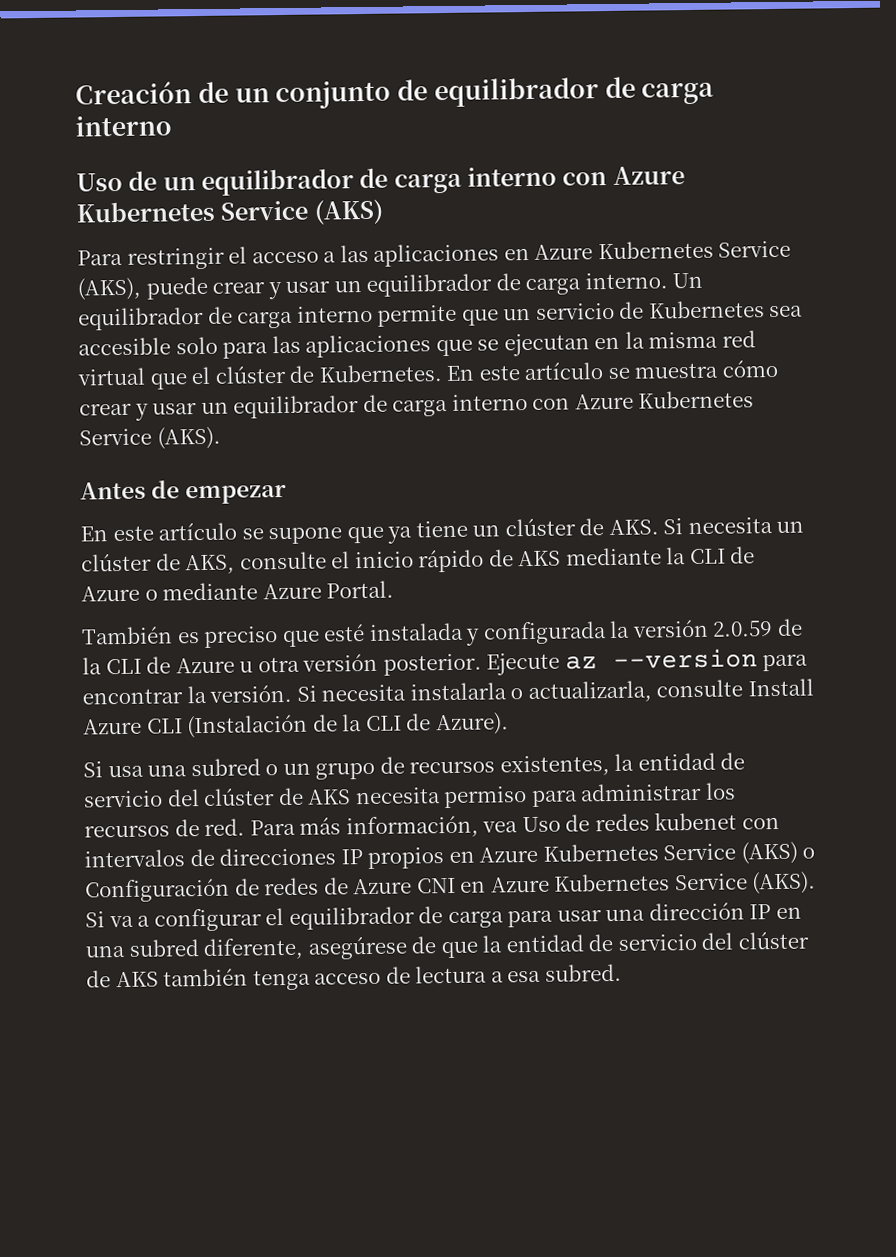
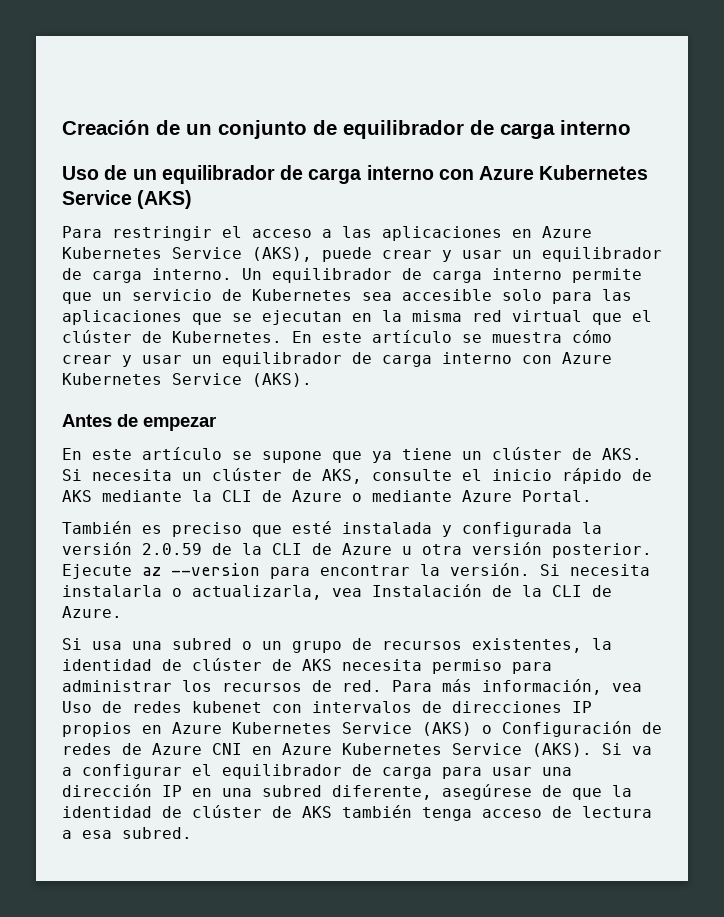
[656,678,814,698] [83,712,509,739] consulte Install Azure CLI (Instalación de la CLI de Azure). -> [332,584,612,597] [62,606,122,618] vea Instalación de la CLI de Azure.
[637,752,746,771] [83,789,200,808] entidad de servicio del -> [62,659,182,671] identidad de
[505,932,734,953] entidad de servicio del -> [62,806,182,818] identidad de

